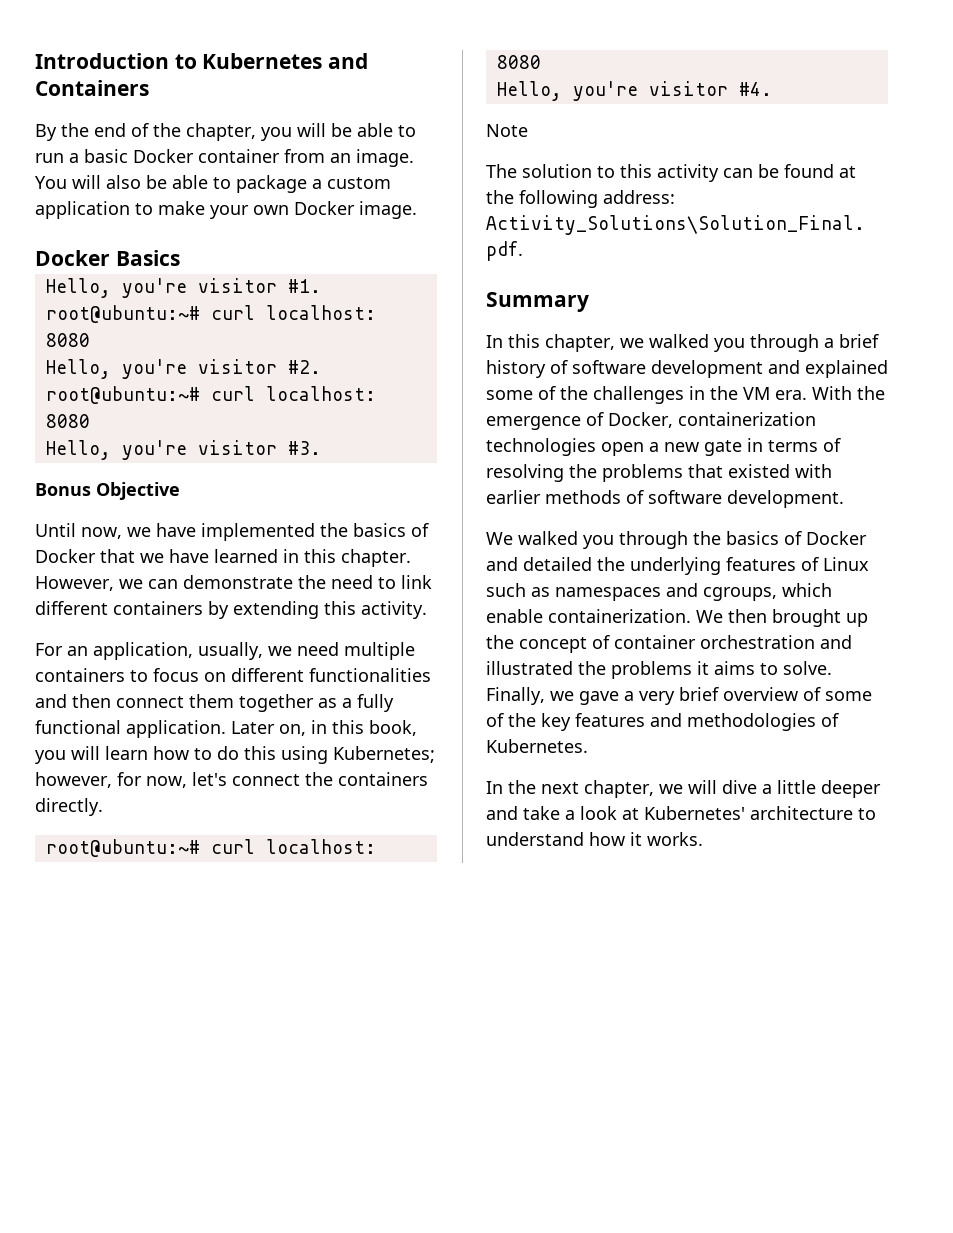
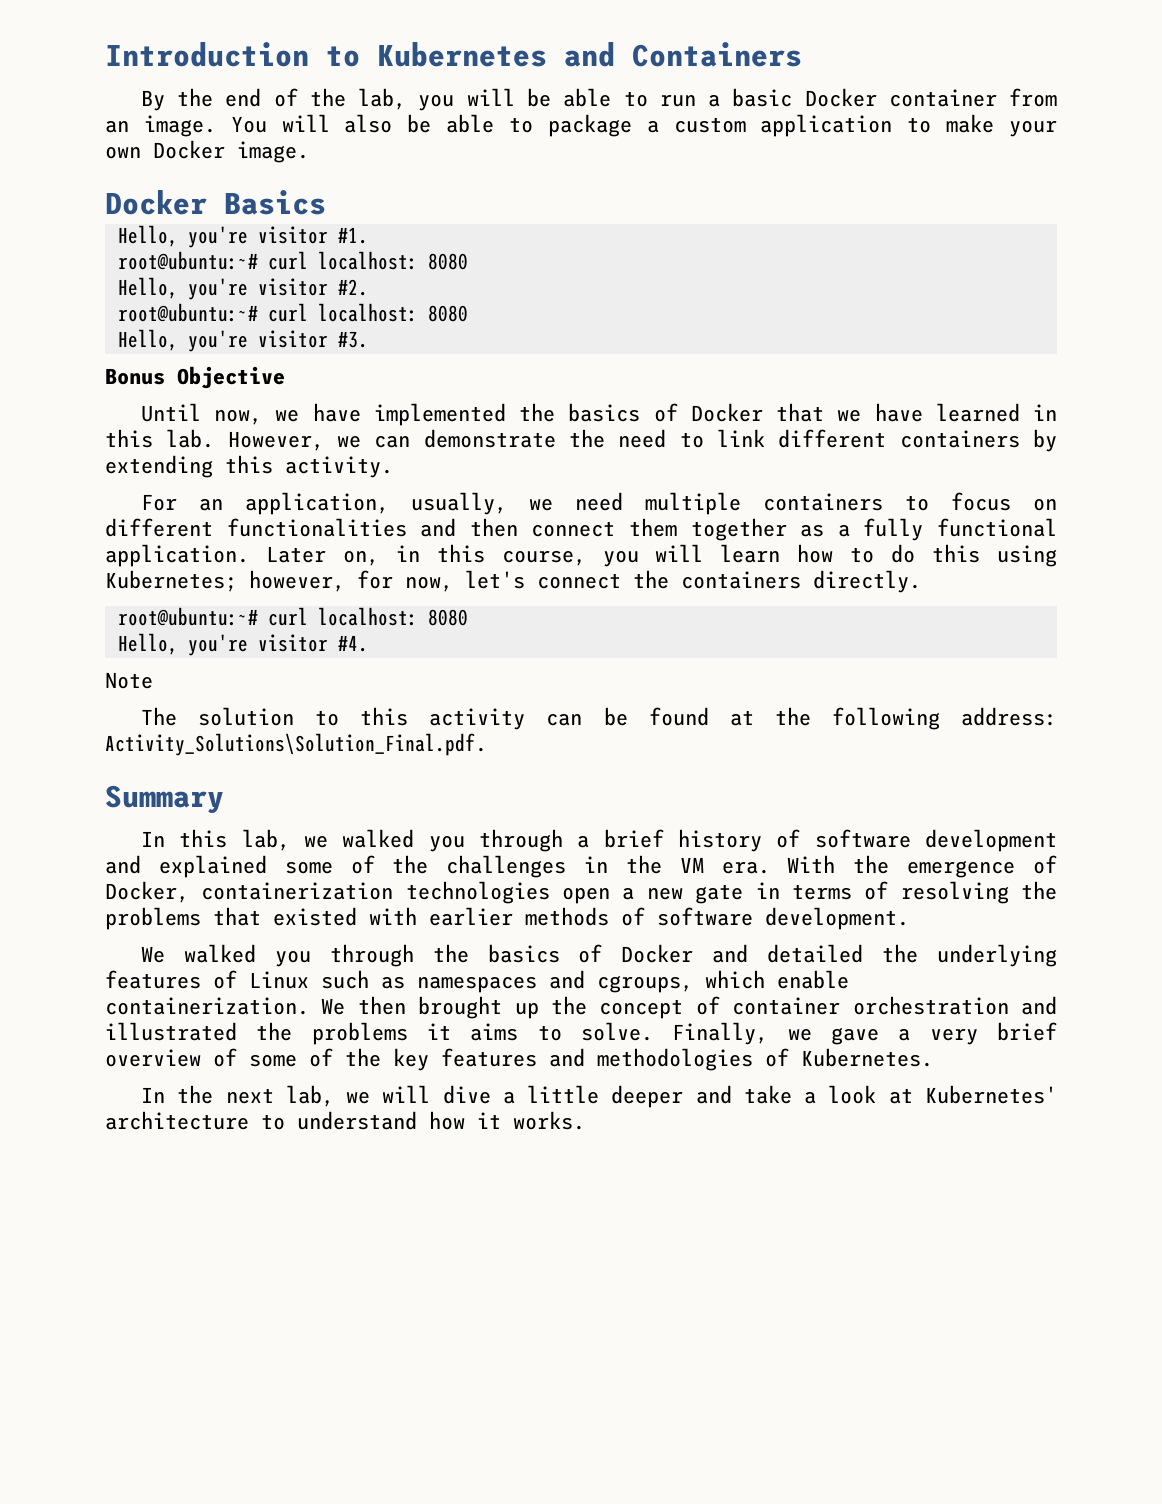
[186,123,256,141] chapter, -> [358,88,407,110] lab,
[341,549,411,567] chapter. -> [166,429,215,448] lab.
[369,720,417,736] book, -> [501,550,586,566] course,
[545,334,615,352] chapter, -> [241,829,290,851] lab,
[584,780,654,798] chapter, -> [285,1085,334,1107] lab,

